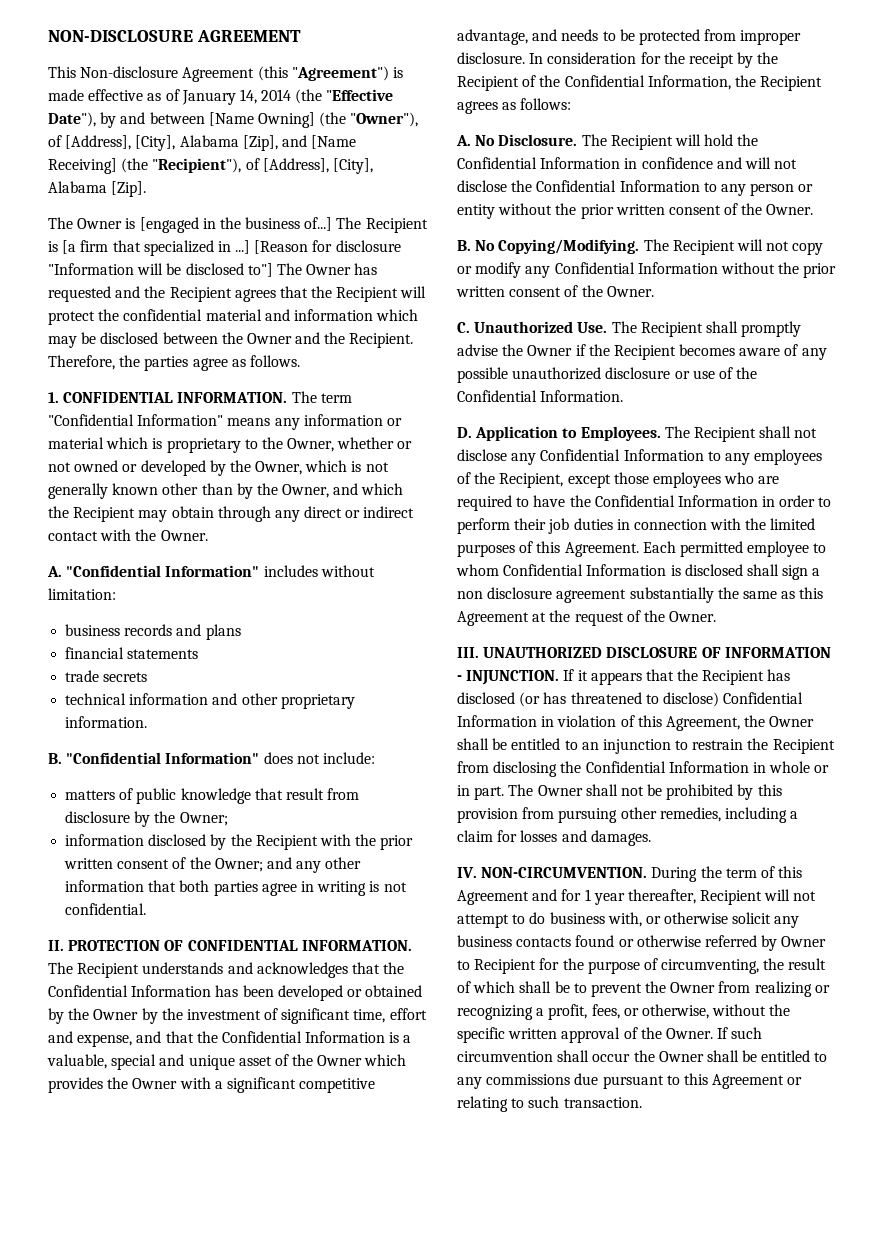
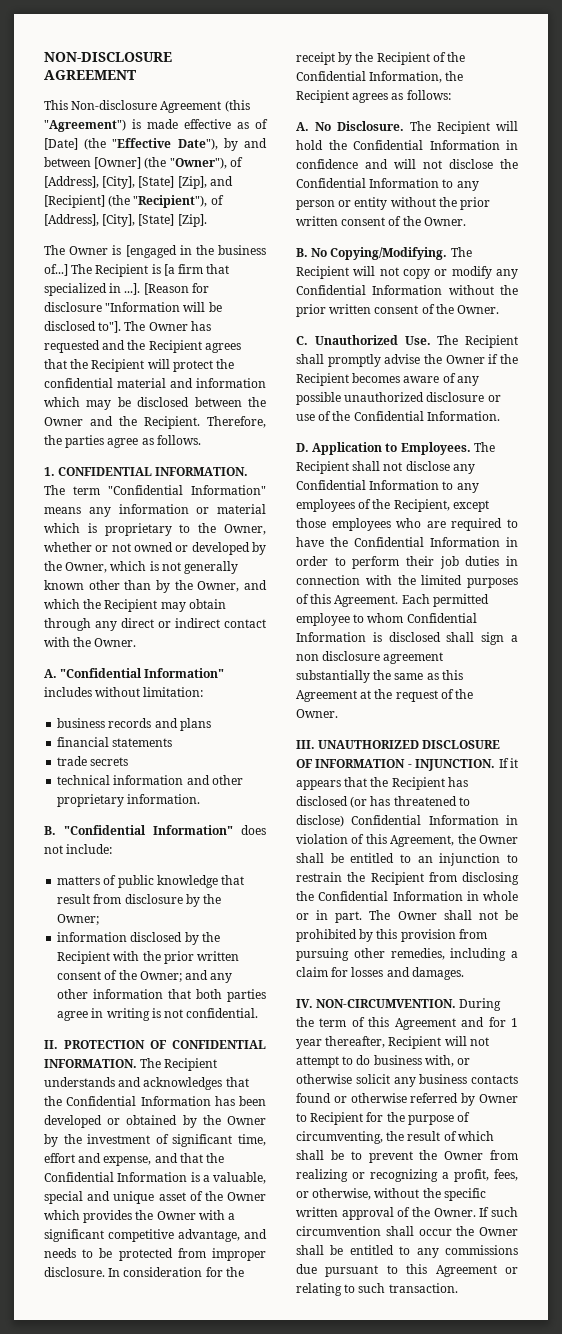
[181,89,292,105] January 14, 2014 -> [44,138,78,150] [Date]
[208,112,315,128] [Name Owning] -> [94,157,142,169] [Owner]
[179,135,239,147] Alabama -> [138,176,175,188] [State]
[311,135,357,149] [48,158,117,174] [Name Receiving] -> [44,195,105,208] [Recipient]
[48,181,107,193] Alabama -> [138,214,175,226] [State]
[235,240,251,254] ...] -> [124,283,141,295] ...].
[247,263,273,277] to"] -> [98,321,122,333] to"].

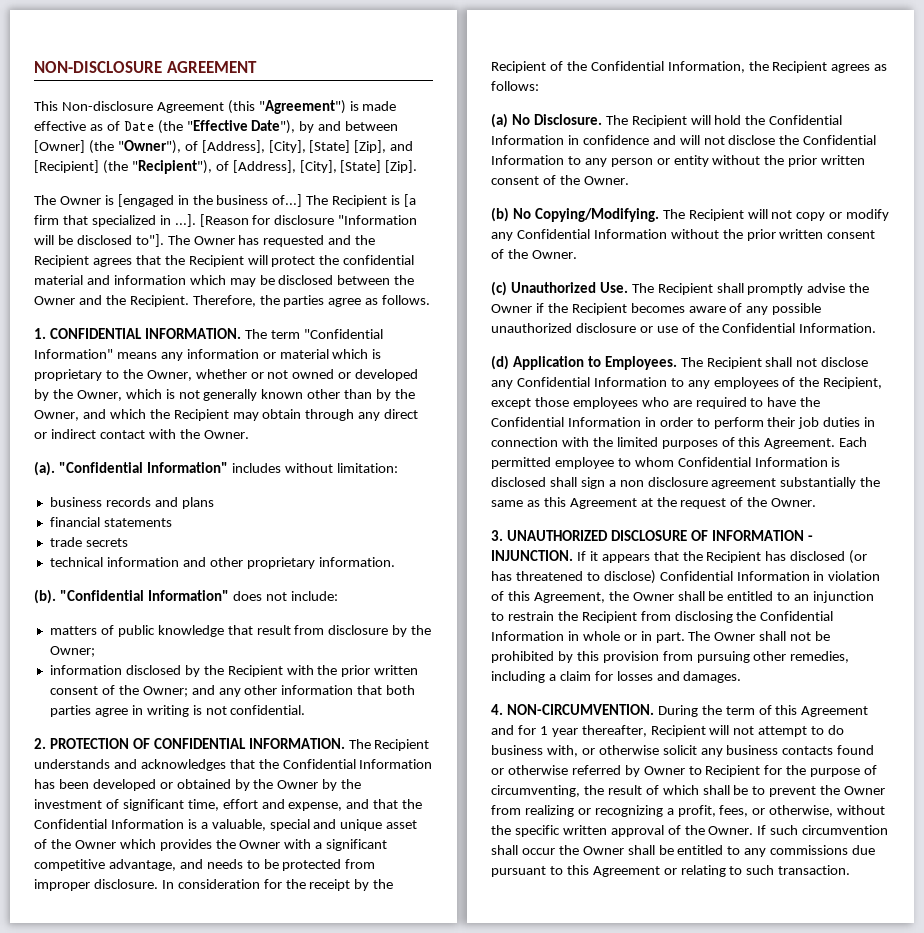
[44,138,78,150] [Date] -> [123,121,154,131] Date
[44,669,57,678] A. -> [34,461,55,476] (a).
[44,826,56,835] B. -> [34,589,56,604] (b).
[44,1040,58,1049] II. -> [34,738,46,749] 2.
[296,122,309,131] A. -> [491,113,508,128] (a)
[296,248,308,257] B. -> [491,207,509,222] (b)
[296,336,308,345] C. -> [491,281,507,296] (c)
[296,443,309,452] D. -> [491,355,509,370] (d)
[296,740,315,749] III. -> [491,530,503,541] 3.
[296,999,313,1008] IV. -> [491,704,503,715] 4.

